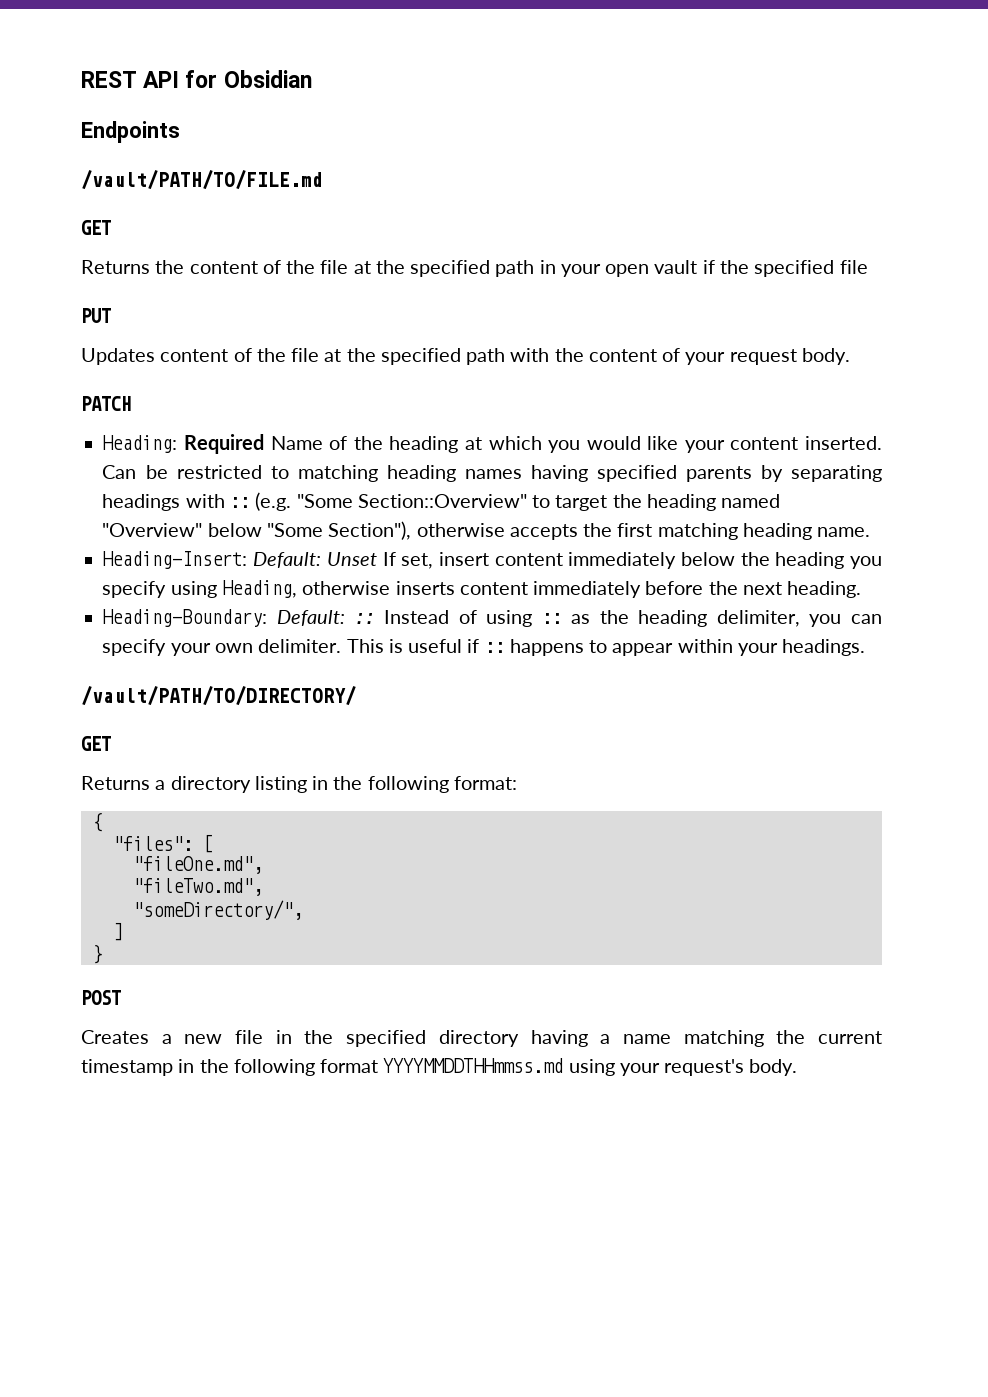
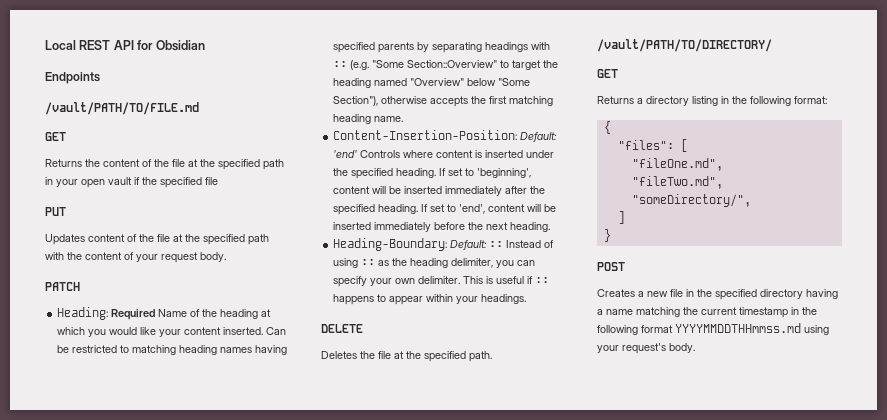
(81, 79) none -> [45,40,76,50] Local
[102,551,882,569] [102,580,528,598] Heading-Insert: Default: Unset If set, insert content immediately below the heading you specify using Heading, otherwise inserts content -> [333,130,558,142] [333,150,555,158] [333,168,532,179] [333,186,546,196] [333,204,557,215] [333,222,372,230] Content-Insertion-Position: Default: 'end' Controls where content is inserted under the specified heading. If set to 'beginning', content will be inserted immediately after the specified heading. If set to 'end', content will be inserted
(866, 647) none -> [321,324,363,333] [321,351,492,362] // DELETE // Deletes the file at the specified path.

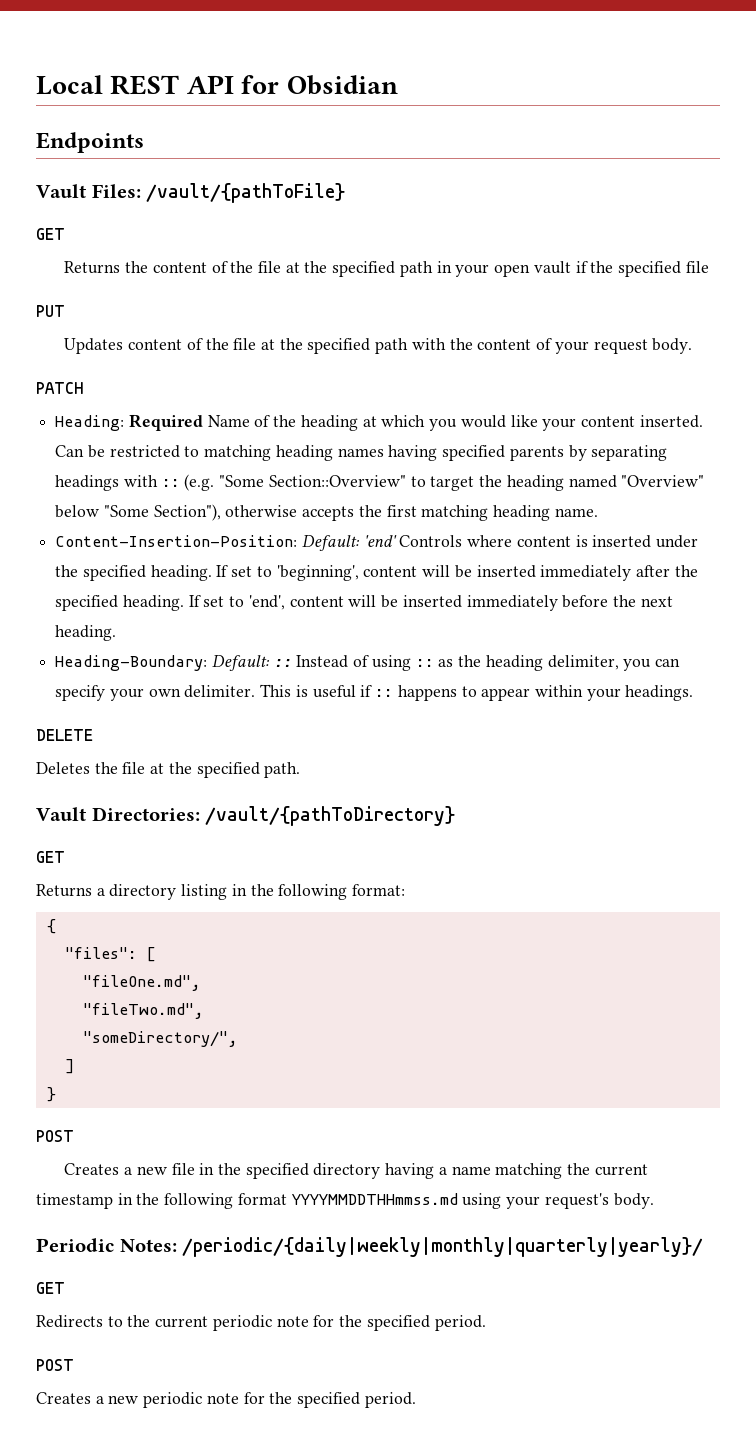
[45,102,199,115] /vault/PATH/TO/FILE.md -> [36,183,346,203] Vault Files: /vault/{pathToFile}
[597,39,772,52] /vault/PATH/TO/DIRECTORY/ -> [36,806,456,826] Vault Directories: /vault/{pathToDirectory}
(695, 348) none -> [36,1237,704,1257] [36,1282,65,1294] [36,1315,486,1331] [36,1359,74,1371] [36,1392,416,1408] // Periodic Notes: /periodic/{daily|weekly|monthly|quarterly|yearly}/ // GET // Redirects to the current periodic note for the specified period. // POST // Creates a new periodic note for the specified period.

